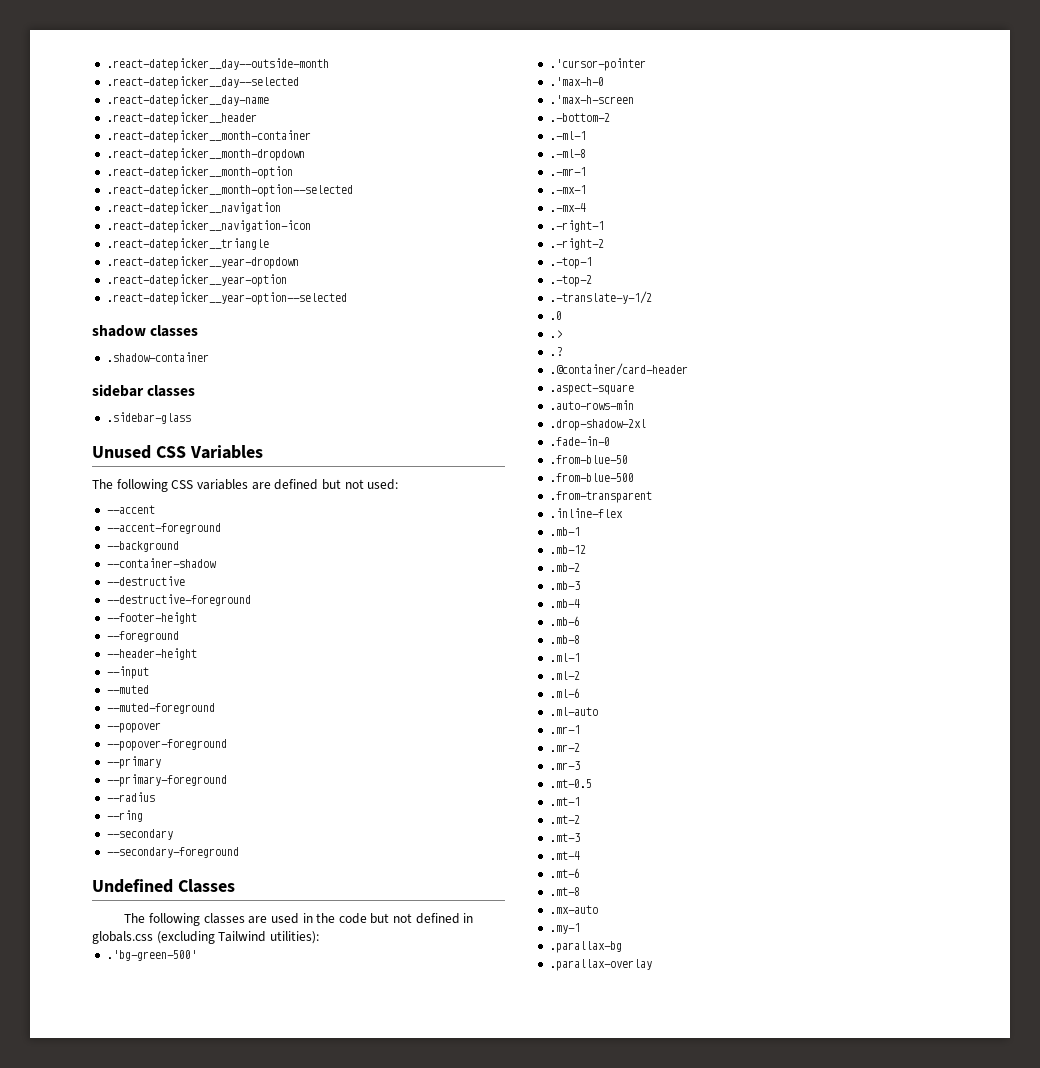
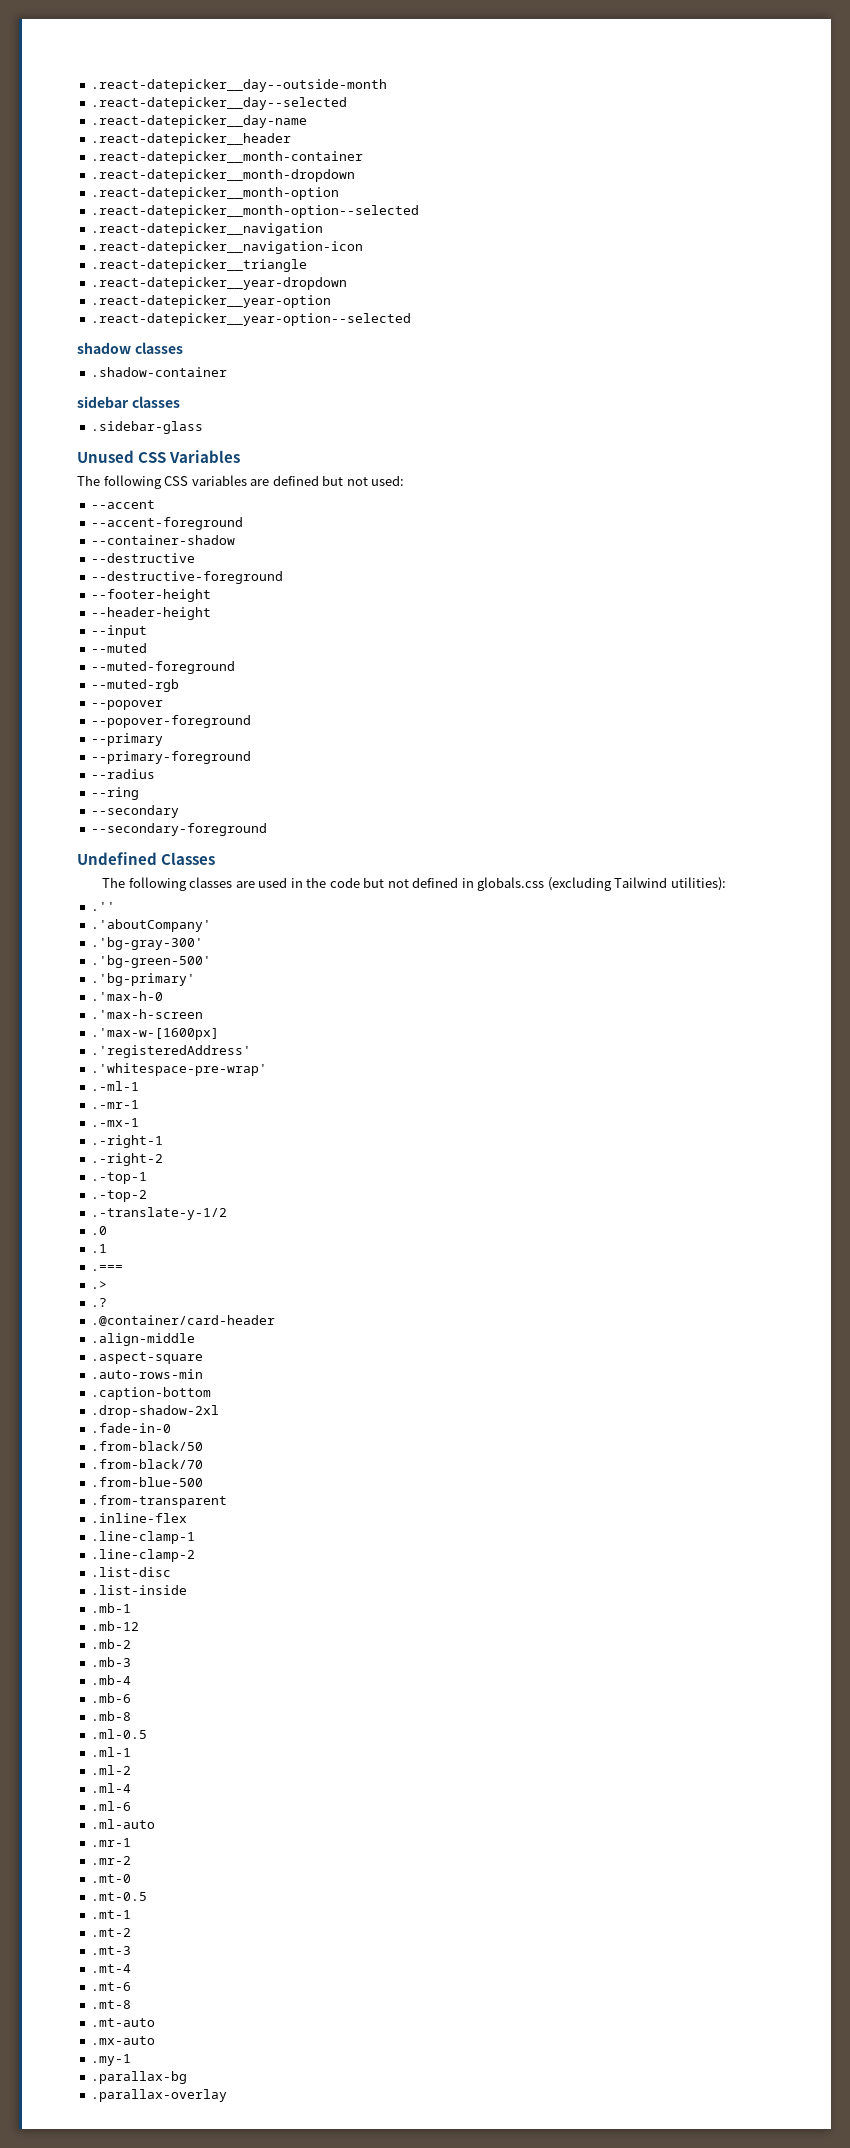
[106,541,179,552] // --background -> (244, 523) none
[106,631,179,642] // --foreground -> (212, 595) none
(215, 708) none -> [91,679,180,692] // --muted-rgb
(319, 937) none -> [91,902,116,911] [91,919,212,932] [91,937,204,950] // .'' // .'aboutCompany' // .'bg-gray-300'
[549,58,646,71] .'cursor-pointer -> [91,973,196,986] .'bg-primary'
[549,113,610,122] .-bottom-2 -> [91,1028,220,1040] [91,1045,252,1058] [91,1063,268,1076] .'max-w-[1600px] // .'registeredAddress' // .'whitespace-pre-wrap'
[549,149,586,158] // .-ml-8 -> (140, 1086) none
[549,203,586,212] // .-mx-4 -> (140, 1122) none
(562, 315) none -> [91,1244,108,1253] [91,1265,124,1271] // .1 // .===
(688, 369) none -> [91,1333,196,1346] // .align-middle
(634, 405) none -> [91,1387,212,1400] // .caption-bottom
[549,455,628,464] .from-blue-50 -> [91,1441,204,1451] [91,1459,204,1469] .from-black/50 // .from-black/70
(623, 513) none -> [91,1531,196,1544] [91,1549,196,1562] [91,1567,172,1577] [91,1585,188,1595] // .line-clamp-1 // .line-clamp-2 // .list-disc // .list-inside
(580, 639) none -> [91,1729,148,1739] // .ml-0.5
(580, 675) none -> [91,1783,132,1793] // .ml-4
[549,761,580,770] .mr-3 -> [91,1874,132,1883] .mt-0
(580, 891) none -> [91,2018,156,2027] // .mt-auto

